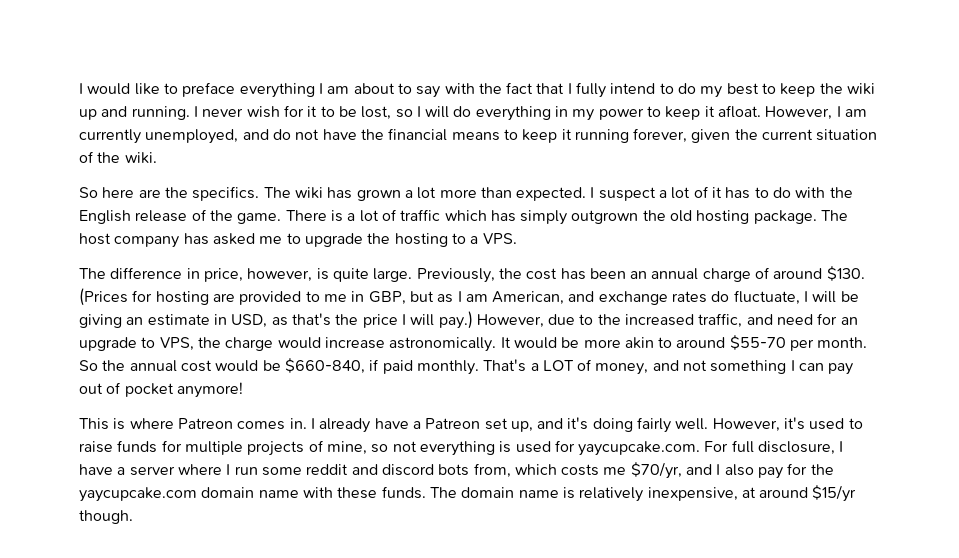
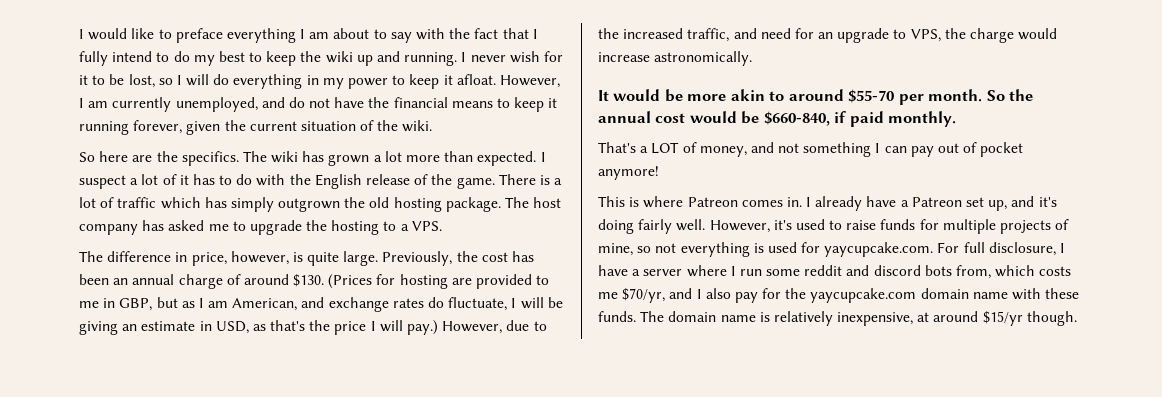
(497, 344) none -> (753, 58) //
(479, 367) none -> (957, 119) //

